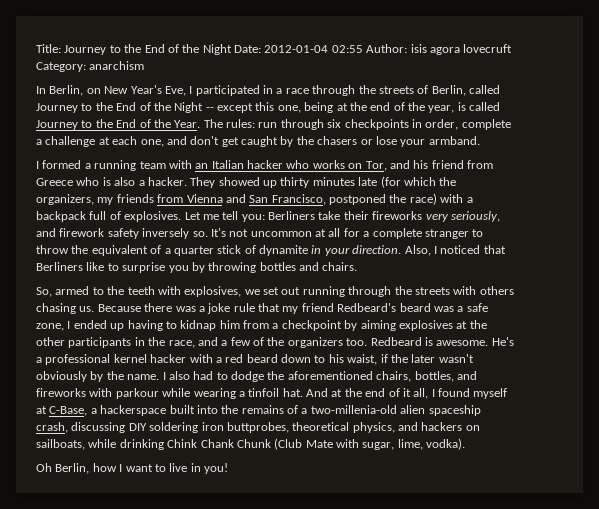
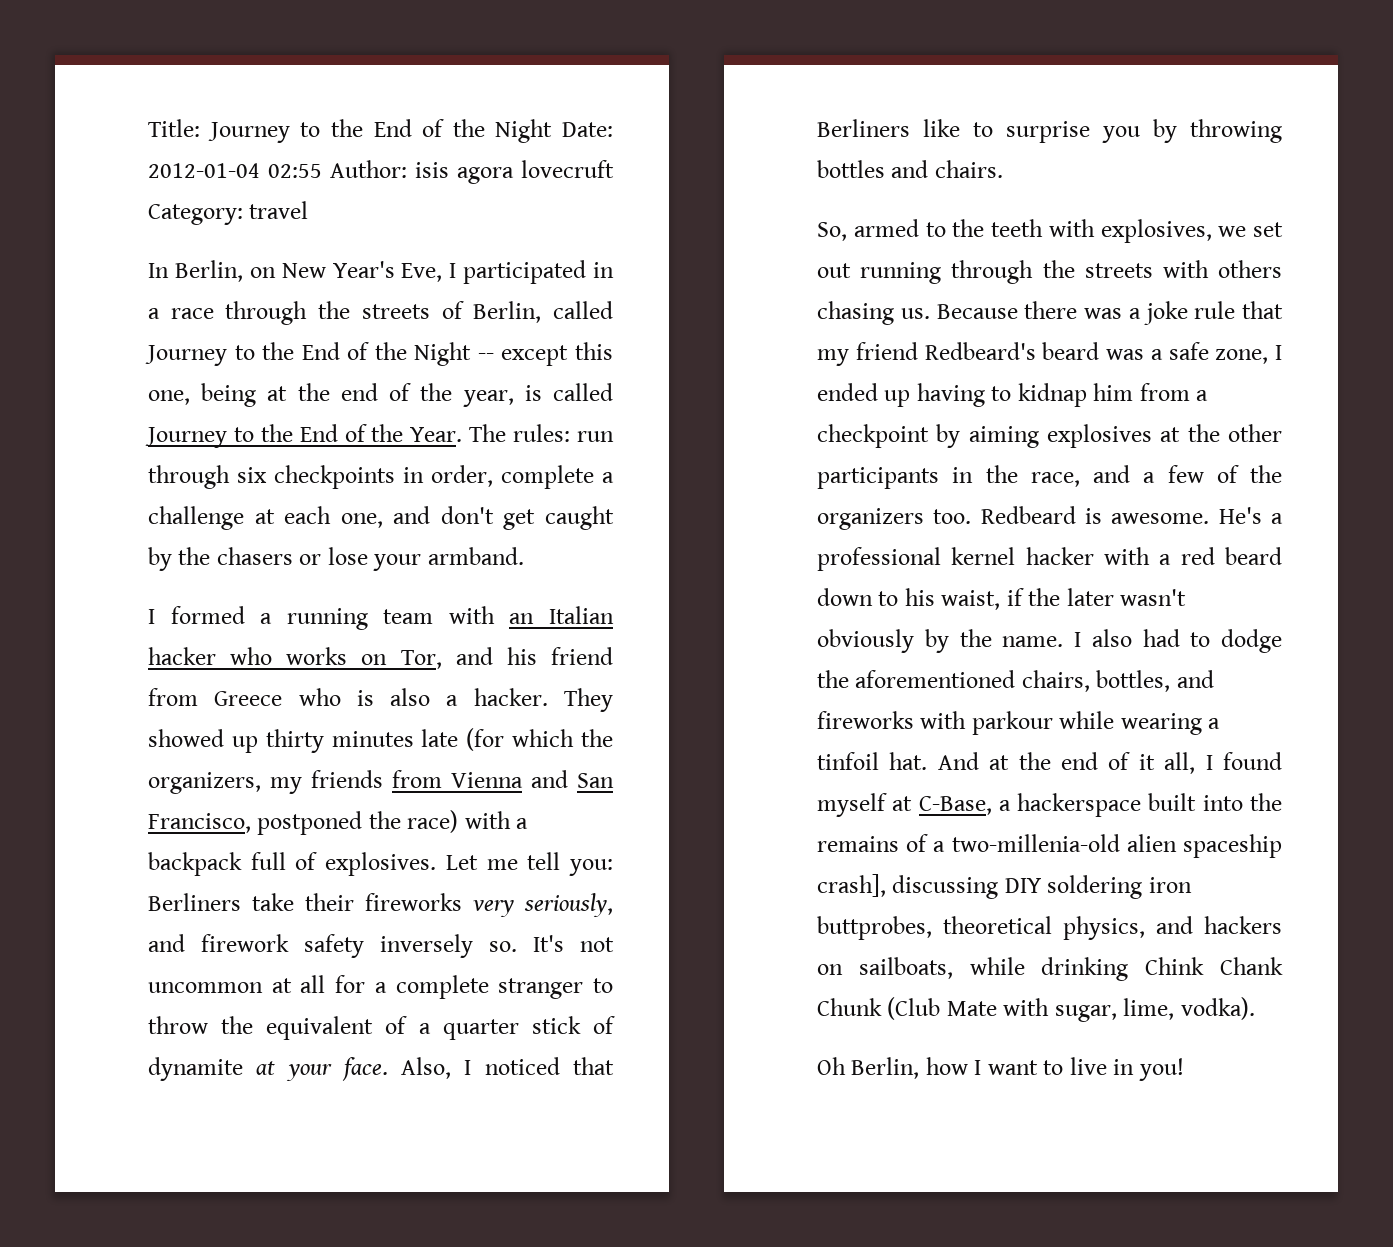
[89,61,145,70] anarchism -> [249,201,309,219] travel
[311,245,402,256] in your direction. -> [256,1057,388,1081] at your face.
[36,422,68,433] crash, -> [817,874,886,897] crash],

